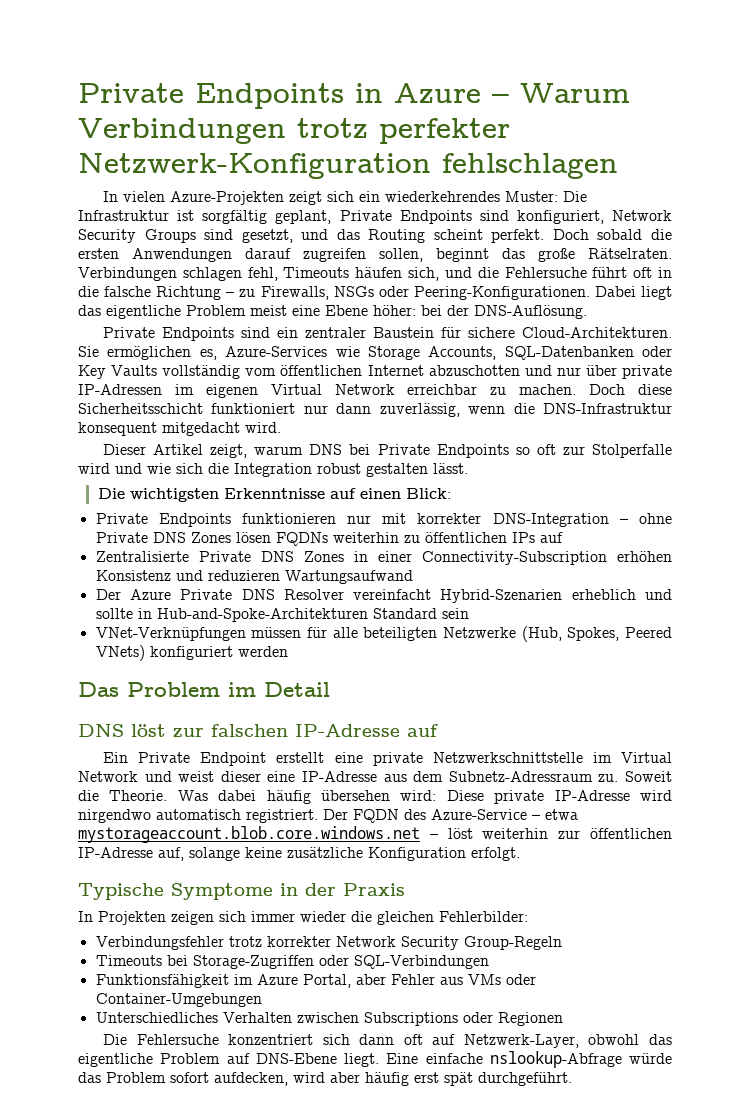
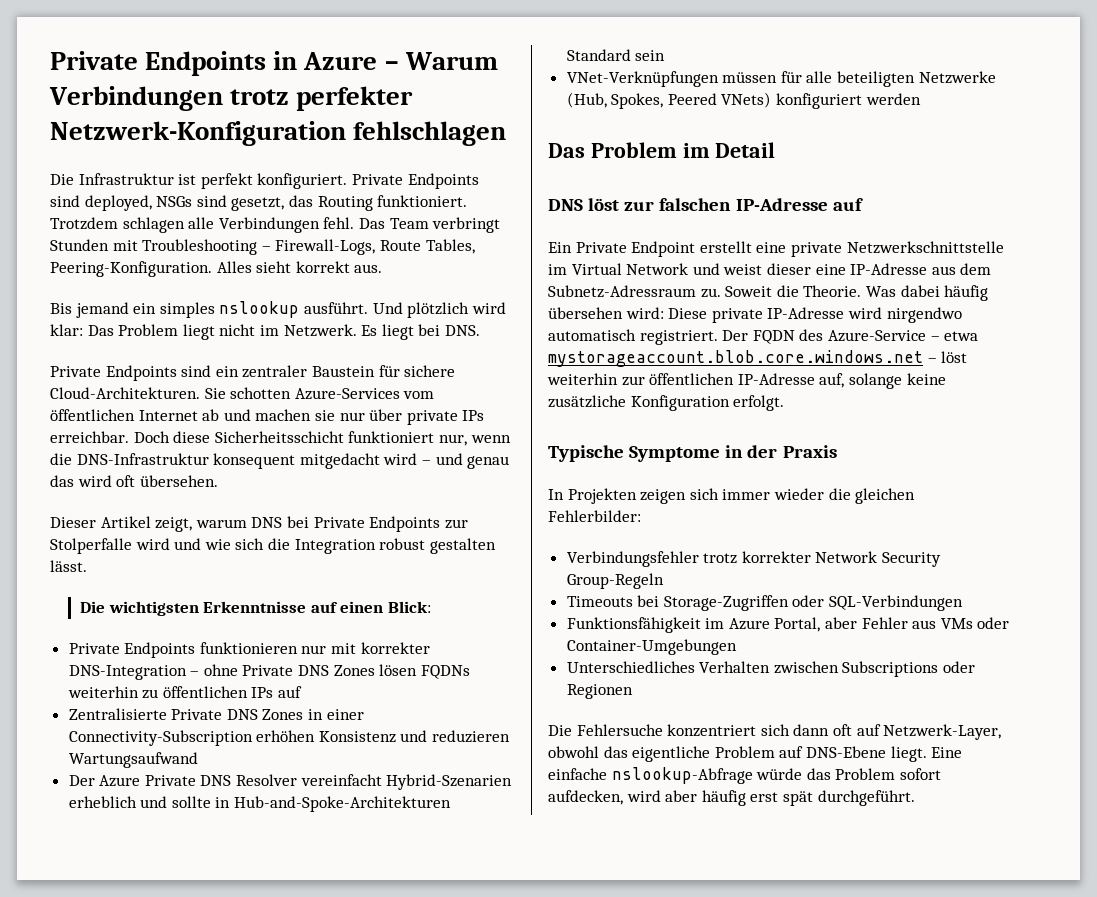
[103,191,559,205] In vielen Azure-Projekten zeigt sich ein wiederkehrendes Muster: -> (507, 133) none
[202,210,672,224] [78,229,196,243] sorgfältig geplant, Private Endpoints sind konfiguriert, Network Security Groups -> [200,173,479,189] [50,195,193,211] perfekt konfiguriert. Private Endpoints sind deployed, NSGs
[301,229,329,240] und -> (285, 204) none
[433,229,672,243] [78,248,672,262] [78,267,673,281] [78,286,672,300] [78,305,587,319] scheint perfekt. Doch sobald die ersten Anwendungen darauf zugreifen sollen, beginnt das große Rätselraten. Verbindungen schlagen fehl, Timeouts häufen sich, und die Fehlersuche führt oft in die falsche Richtung – zu Firewalls, NSGs oder Peering-Konfigurationen. Dabei liegt das eigentliche Problem meist eine Ebene höher: bei der DNS-Auflösung. -> [377,195,468,207] [50,217,501,233] [50,239,475,255] [50,261,383,277] [50,301,506,318] [50,324,480,340] funktioniert. Trotzdem schlagen alle Verbindungen fehl. Das Team verbringt Stunden mit Troubleshooting – Firewall-Logs, Route Tables, Peering-Konfiguration. Alles sieht korrekt aus. // Bis jemand ein simples nslookup ausführt. Und plötzlich wird klar: Das Problem liegt nicht im Netzwerk. Es liegt bei DNS.
[107,346,672,360] [78,365,673,379] [78,384,577,398] ermöglichen es, Azure-Services wie Storage Accounts, SQL-Datenbanken oder Key Vaults vollständig vom öffentlichen Internet abzuschotten und nur über private IP-Adressen im eigenen Virtual Network erreichbar zu machen. -> [230,387,435,400] [50,409,485,425] [50,431,129,443] schotten Azure-Services vom öffentlichen Internet ab und machen sie nur über private IPs erreichbar.
[303,403,460,417] nur dann zuverlässig, -> [438,434,467,446] nur,
[245,422,281,433] wird. -> [383,453,510,469] [50,475,218,487] wird – und genau das wird oft übersehen.
[515,444,556,455] so oft -> (441, 524) none

